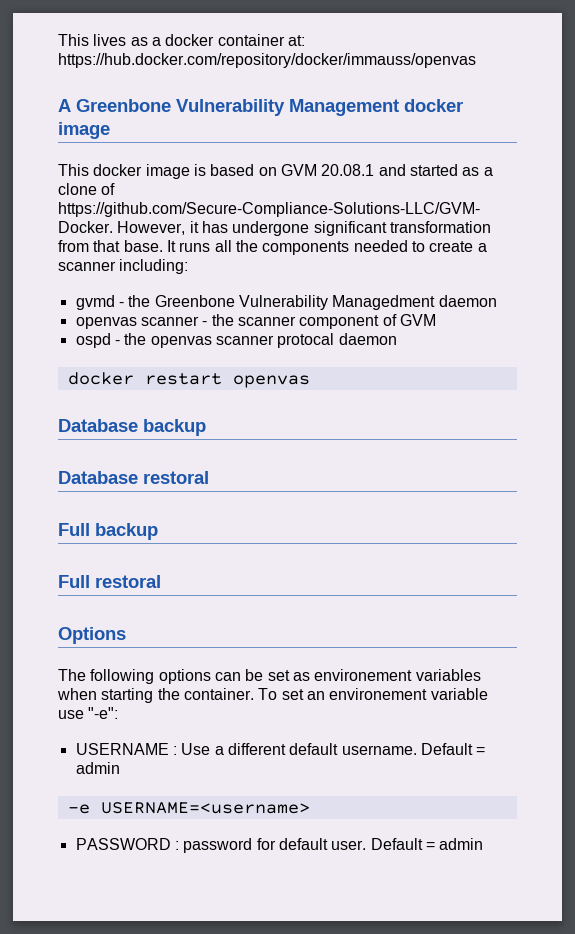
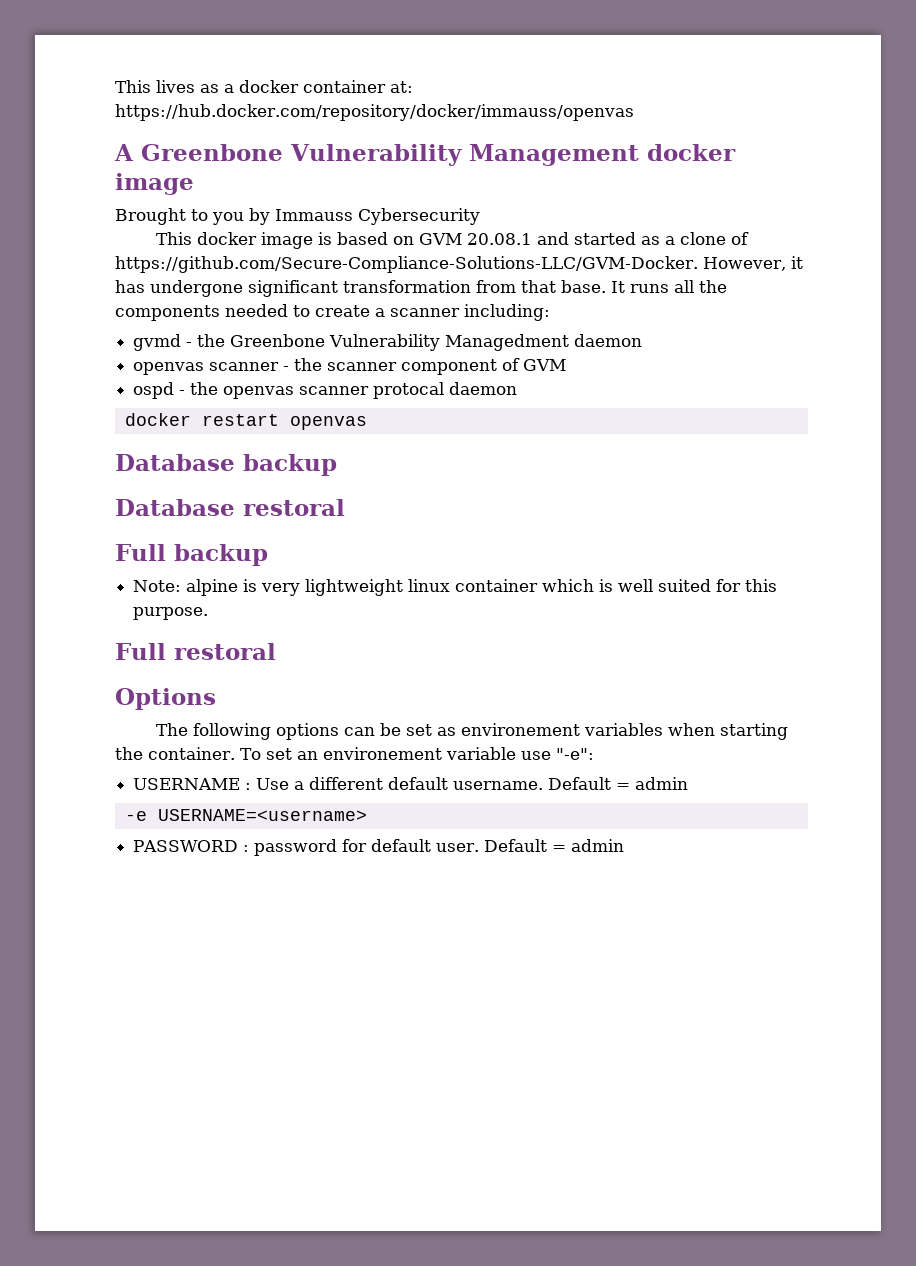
(110, 130) none -> [115,208,480,225] // Brought to you by Immauss Cybersecurity
(158, 531) none -> [133,579,778,596] [133,607,209,620] // Note: alpine is very lightweight linux container which is well suited for this purpose.

